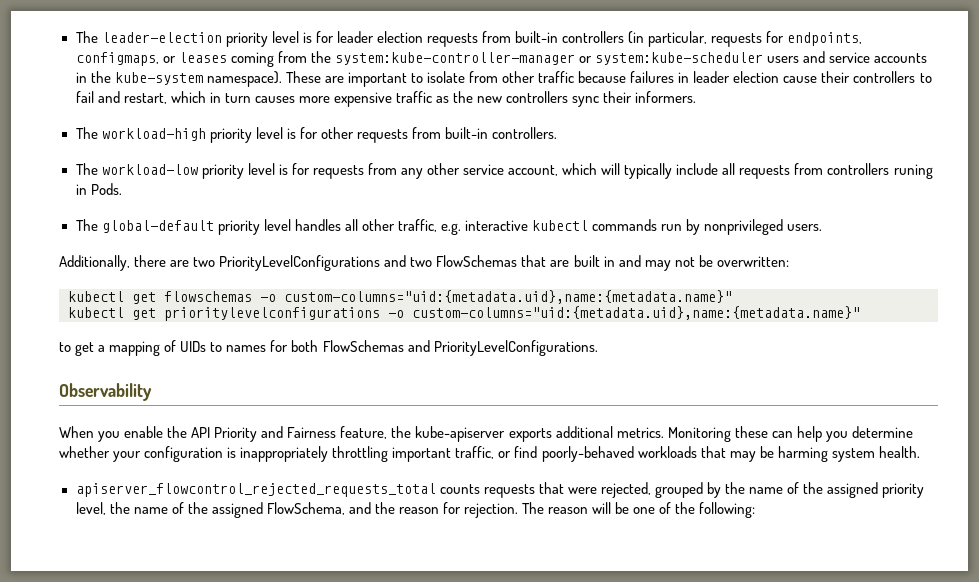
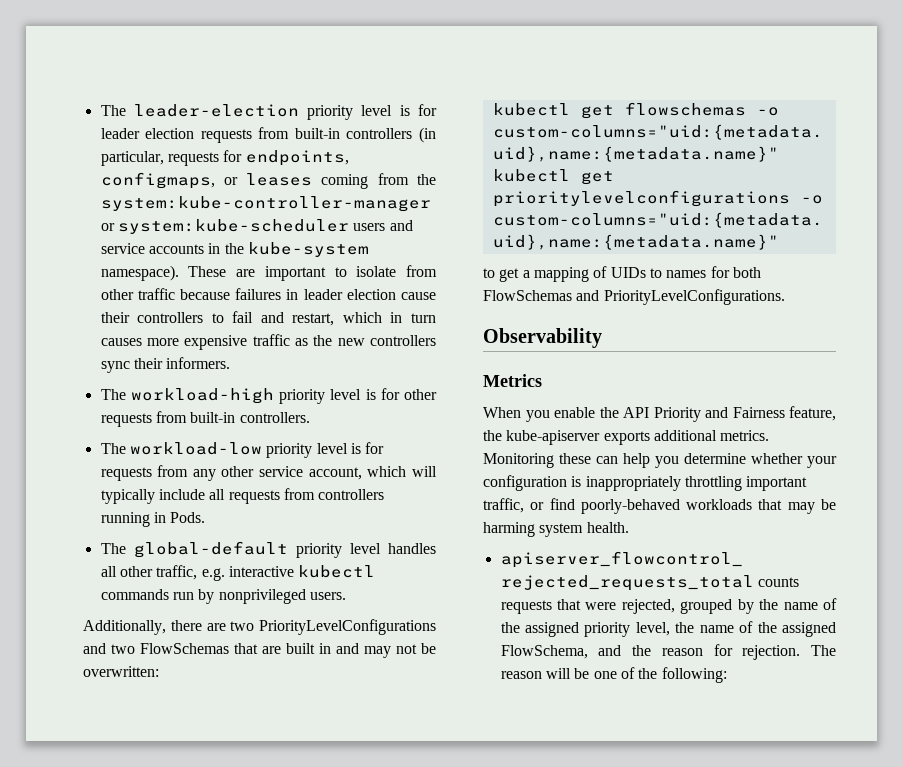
[893,164,933,179] runing -> [100,512,150,527] running
(152, 392) none -> [483,374,542,387] // Metrics

